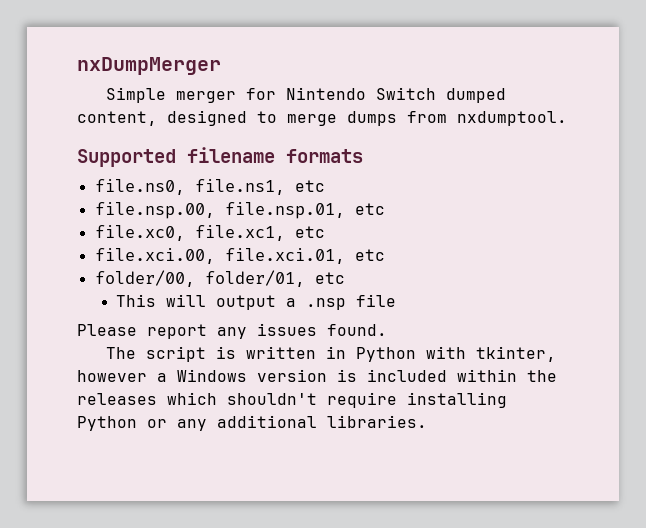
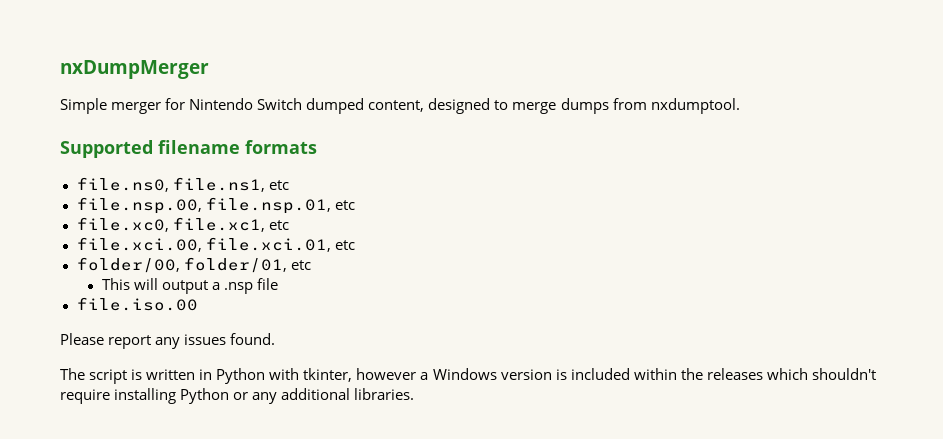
(397, 300) none -> [76,297,198,311] // file.iso.00

